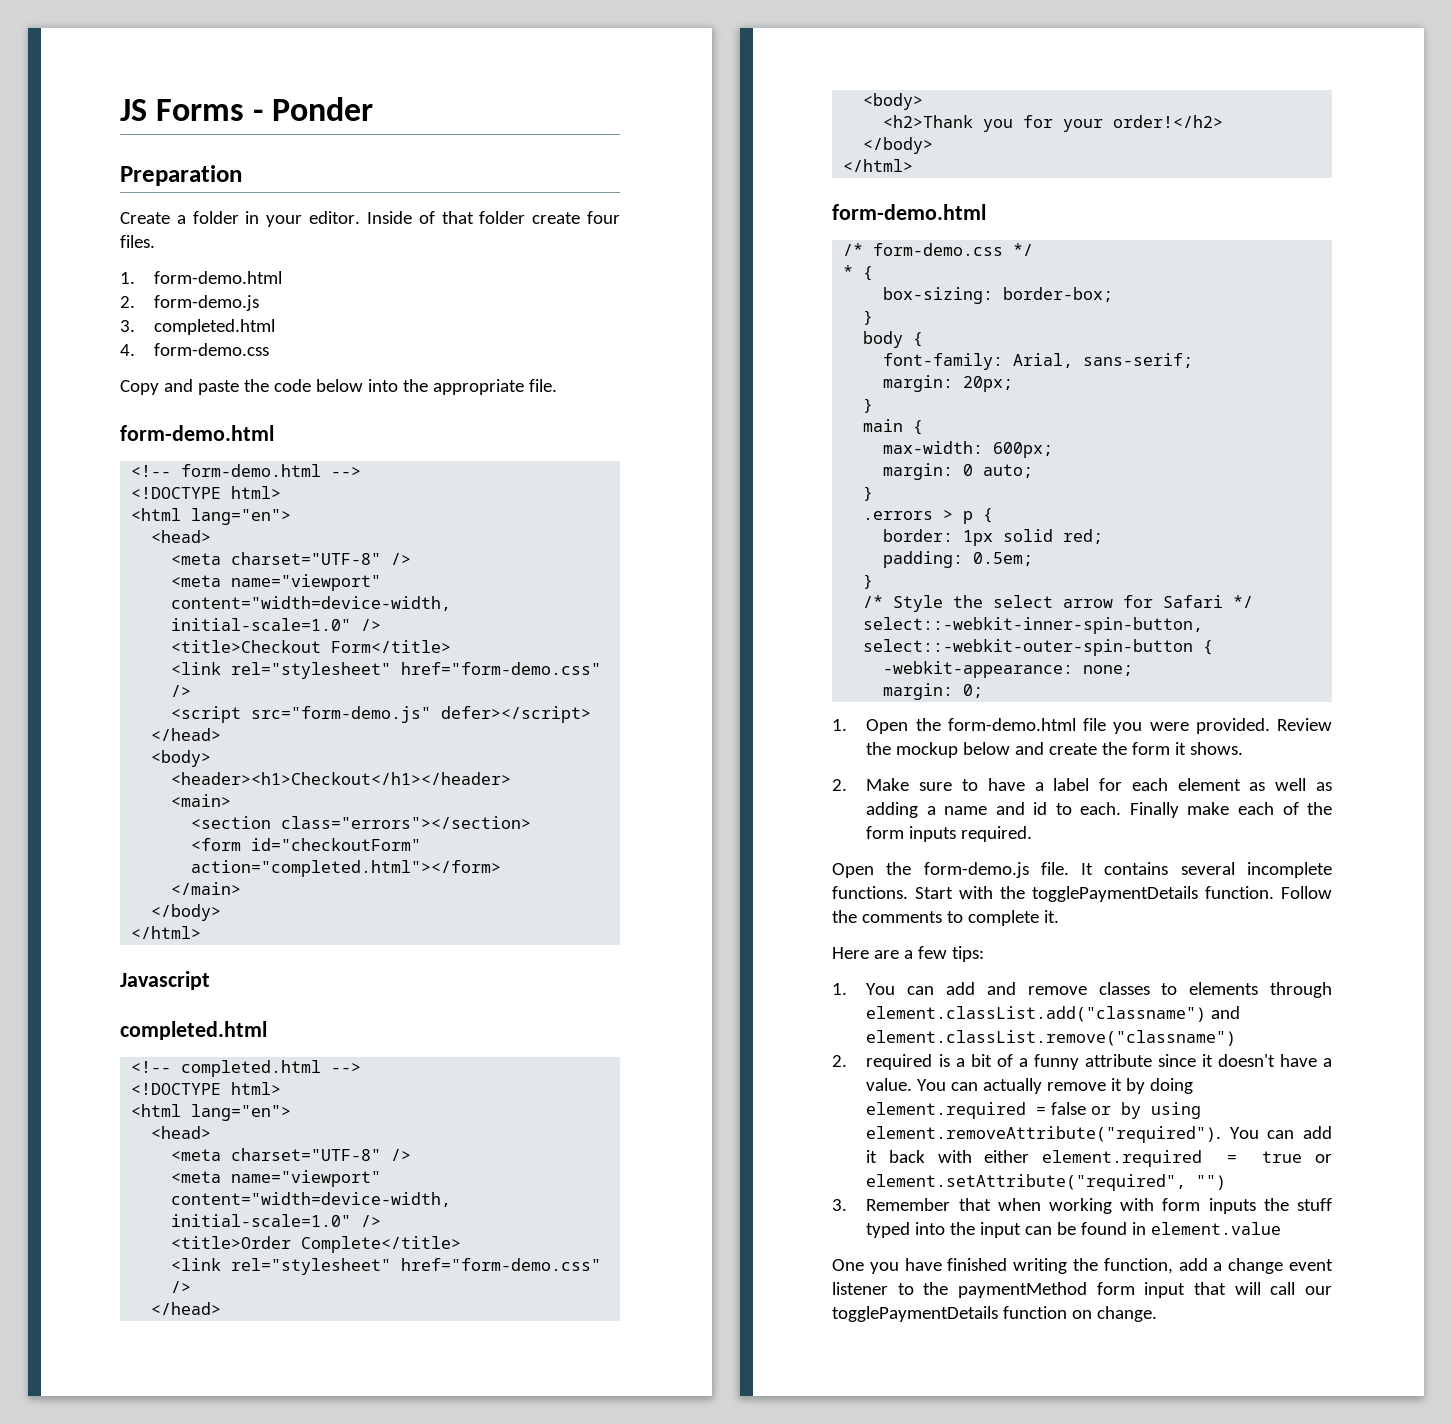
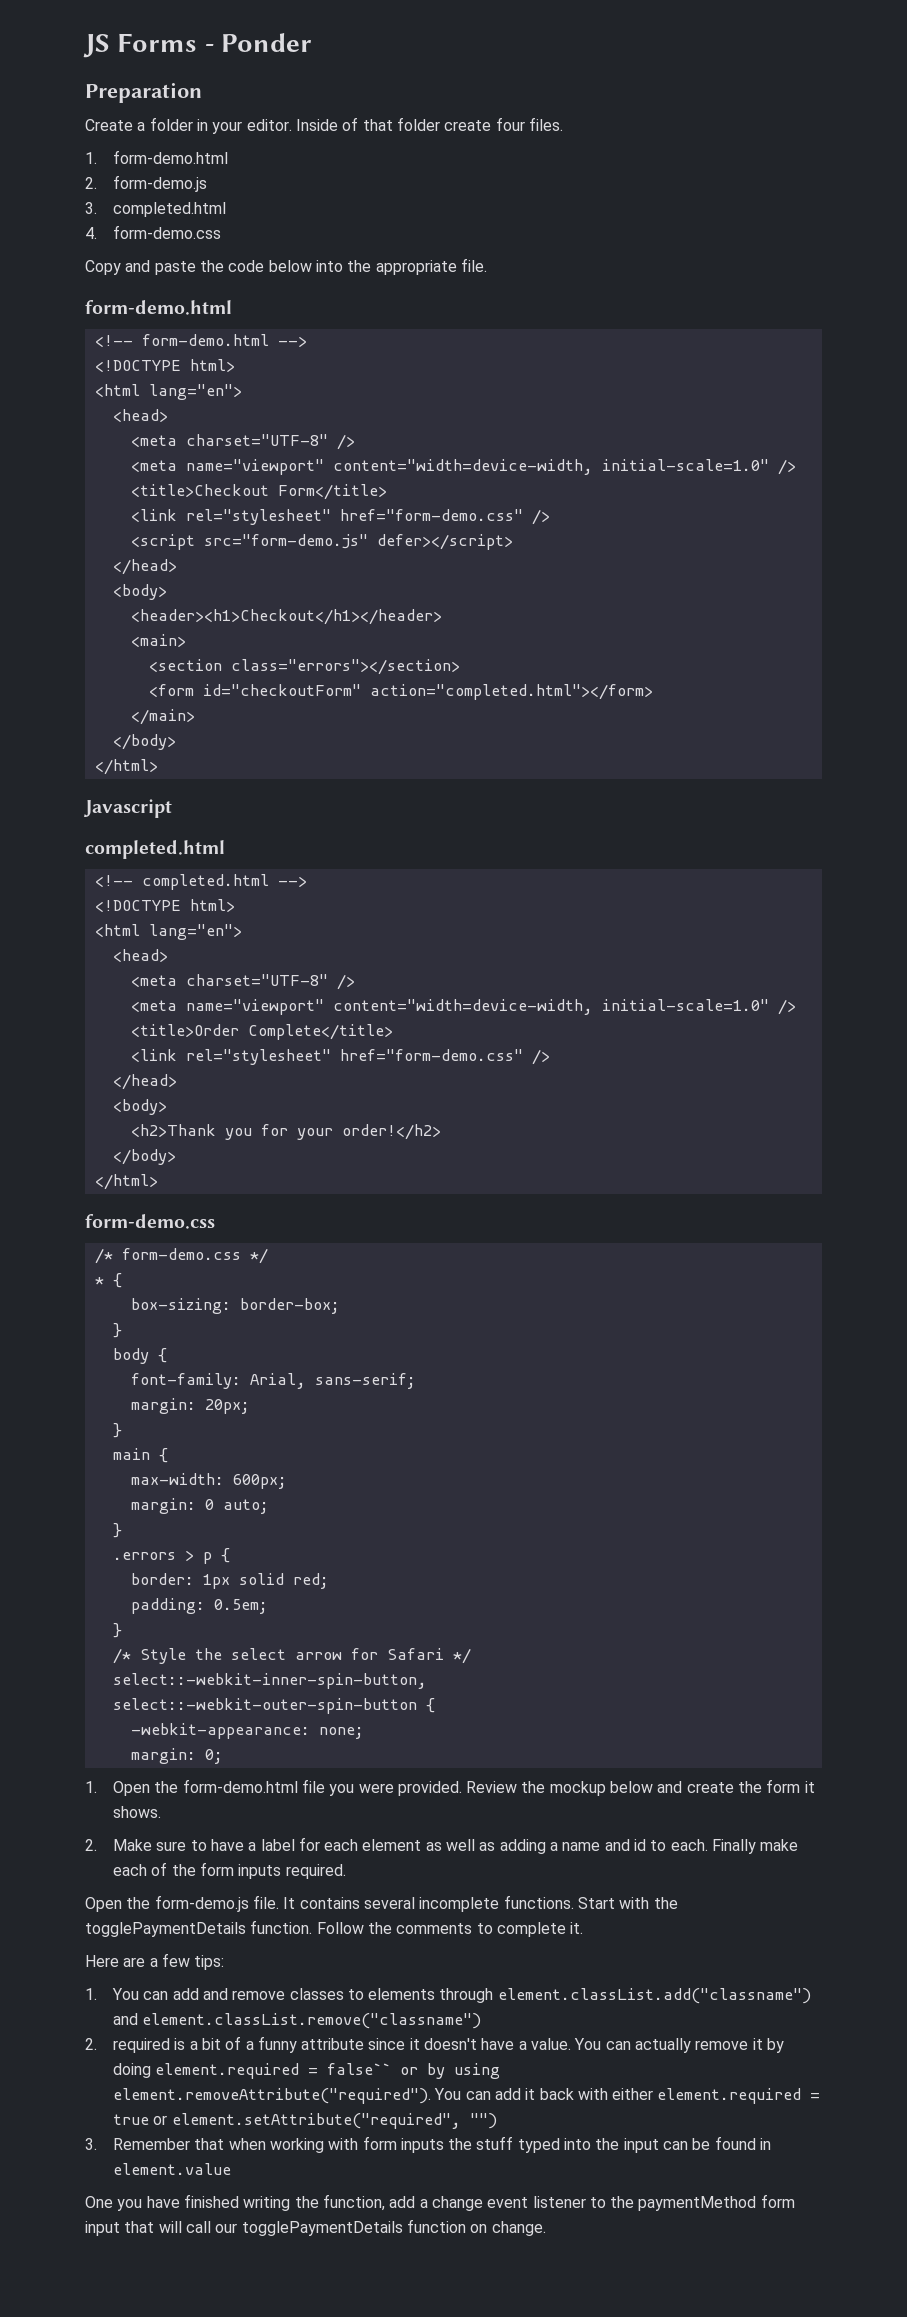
[832,204,986,220] form-demo.html -> [85,1214,215,1229] form-demo.css
[1051,1102,1087,1115] false -> [327,2063,392,2075] false``

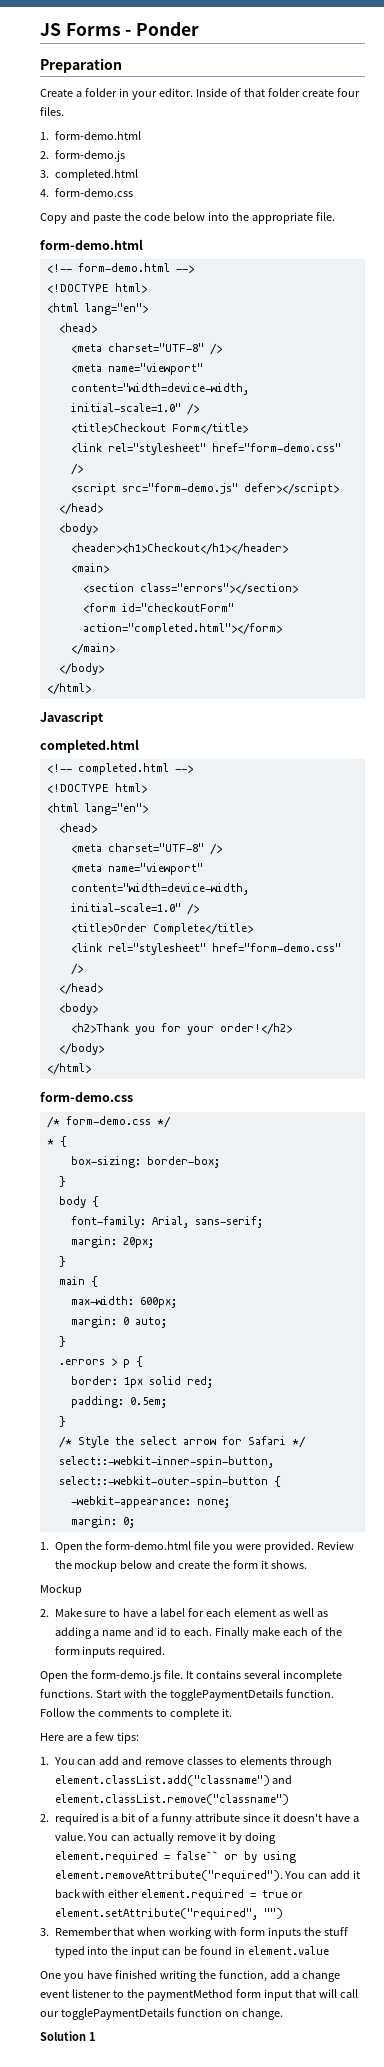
(161, 1812) none -> [40,1584,82,1596] // Mockup
(546, 2228) none -> [40,2031,95,2041] // Solution 1

